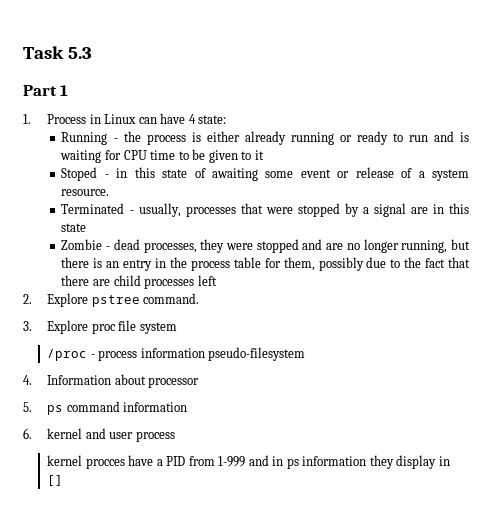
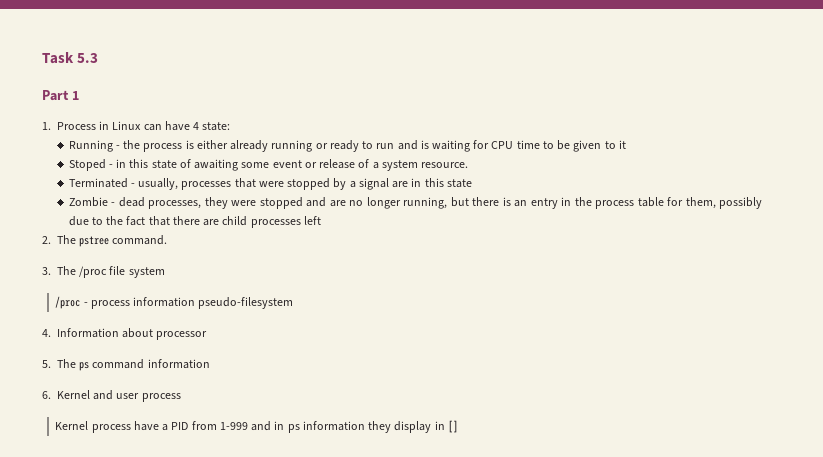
[47,293,89,307] Explore -> [57,235,76,244] The
[47,320,116,334] Explore proc -> [57,266,108,278] The /proc
(32, 407) none -> [57,359,76,368] The
[47,428,83,439] kernel -> [57,390,90,399] Kernel
[47,455,125,469] kernel procces -> [55,421,131,433] Kernel process

